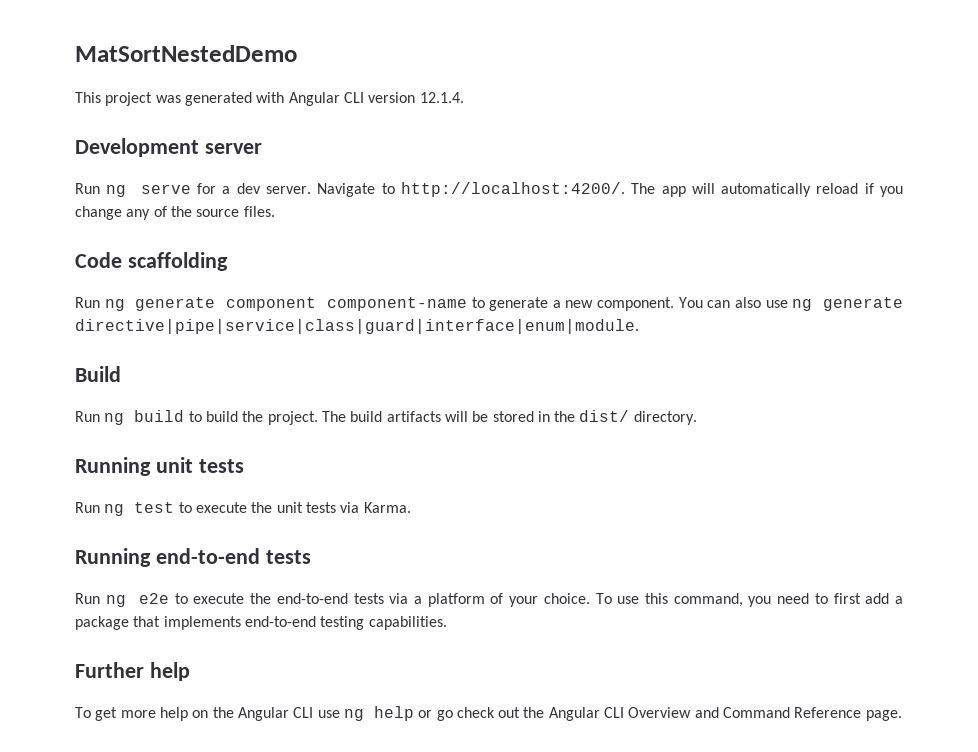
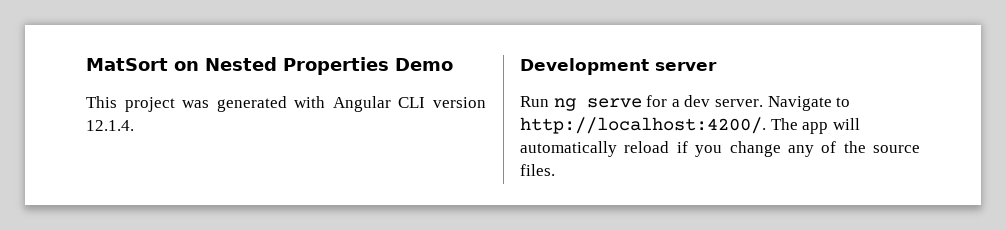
[75,45,297,62] MatSortNestedDemo -> [86,57,453,75] MatSort on Nested Properties Demo
[75,252,228,271] [75,297,904,311] [75,319,639,334] [75,366,121,382] [75,410,697,425] [75,457,244,476] [75,502,411,516] [75,548,311,567] [75,593,903,607] [75,616,447,630] [75,662,190,681] [75,706,902,721] // Code scaffolding // Run ng generate component component-name to generate a new component. You can also use ng generate directive|pipe|service|class|guard|interface|enum|module. // Build // Run ng build to build the project. The build artifacts will be stored in the dist/ directory. // Running unit tests // Run ng test to execute the unit tests via Karma. // Running end-to-end tests // Run ng e2e to execute the end-to-end tests via a platform of your choice. To use this command, you need to first add a package that implements end-to-end testing capabilities. // Further help // To get more help on the Angular CLI use ng help or go check out the Angular CLI Overview and Command Reference page. -> (555, 170) none

